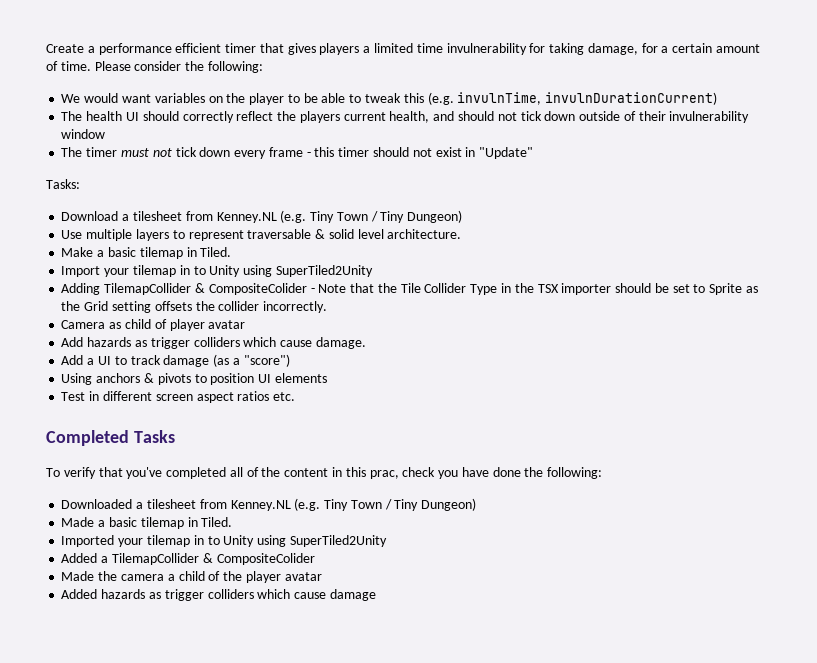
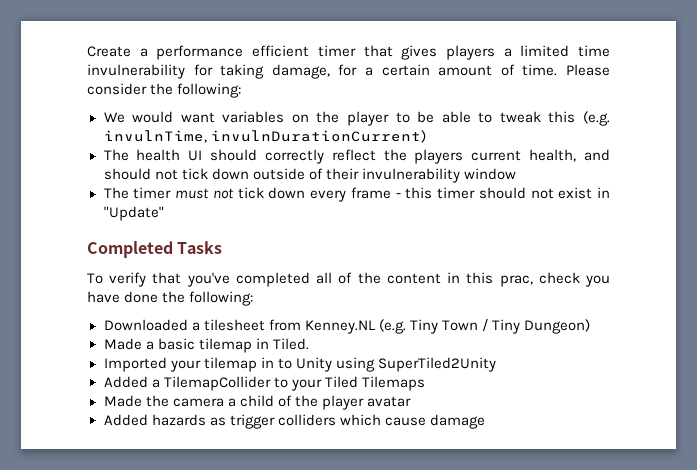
[46,179,80,189] [61,210,463,223] [61,229,462,241] [61,247,232,259] [61,265,373,277] [61,283,758,295] [61,301,328,313] [61,319,246,331] [61,337,366,349] [61,354,290,367] [61,373,327,385] [61,391,296,403] // Tasks: // Download a tilesheet from Kenney.NL (e.g. Tiny Town / Tiny Dungeon) // Use multiple layers to represent traversable & solid level architecture. // Make a basic tilemap in Tiled. // Import your tilemap in to Unity using SuperTiled2Unity // Adding TilemapCollider & CompositeColider - Note that the Tile Collider Type in the TSX importer should be set to Sprite as the Grid setting offsets the collider incorrectly. // Camera as child of player avatar // Add hazards as trigger colliders which cause damage. // Add a UI to track damage (as a "score") // Using anchors & pivots to position UI elements // Test in different screen aspect ratios etc. -> (164, 213) none
[202,553,315,565] & CompositeColider -> [273,376,425,391] to your Tiled Tilemaps

